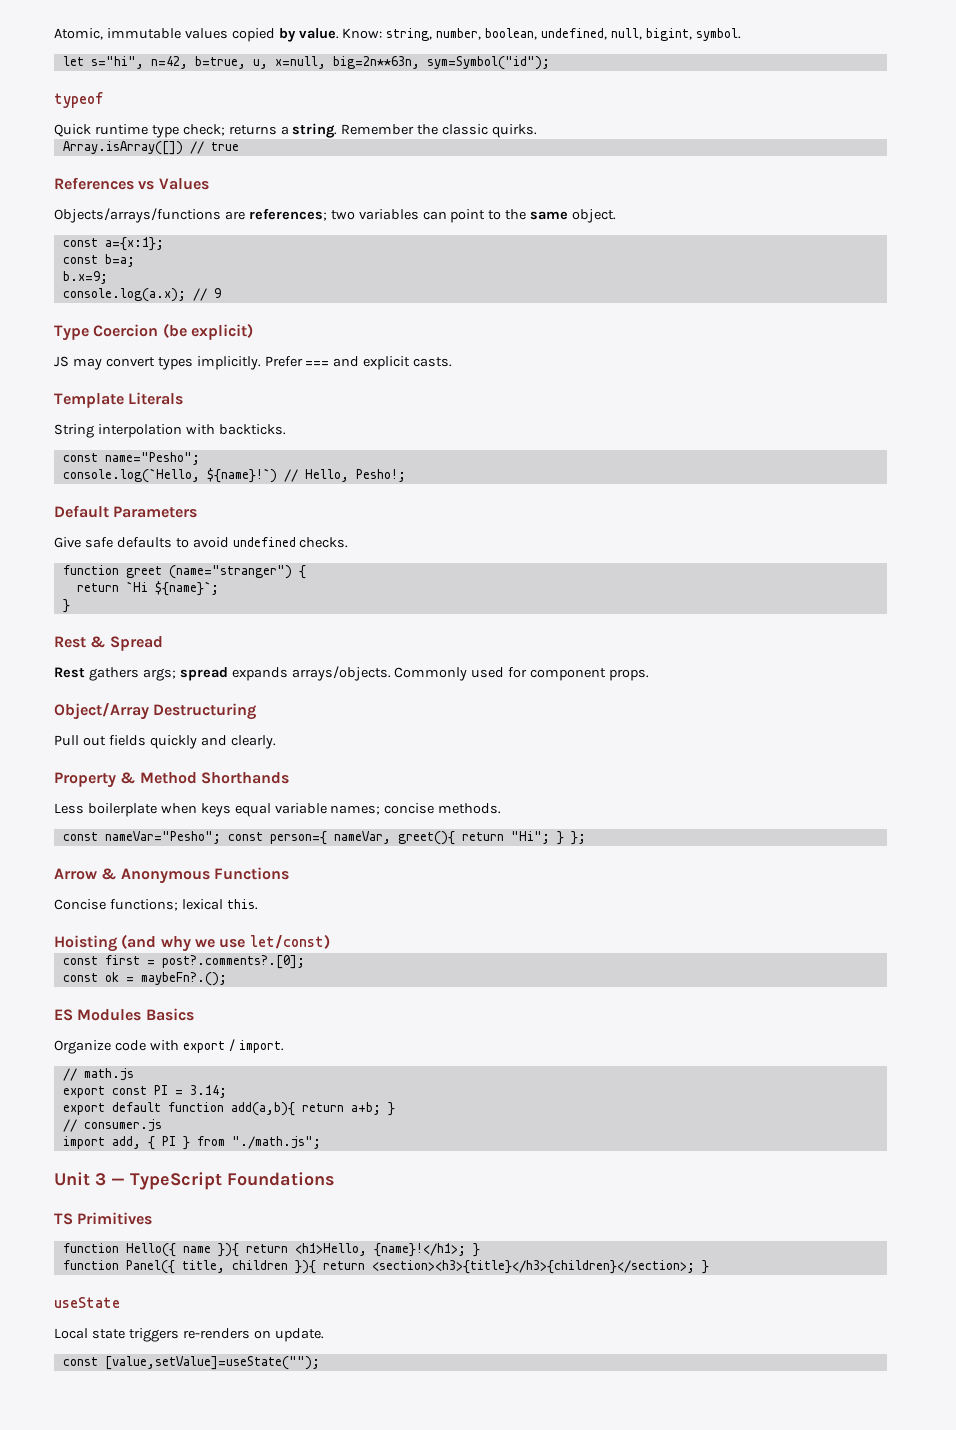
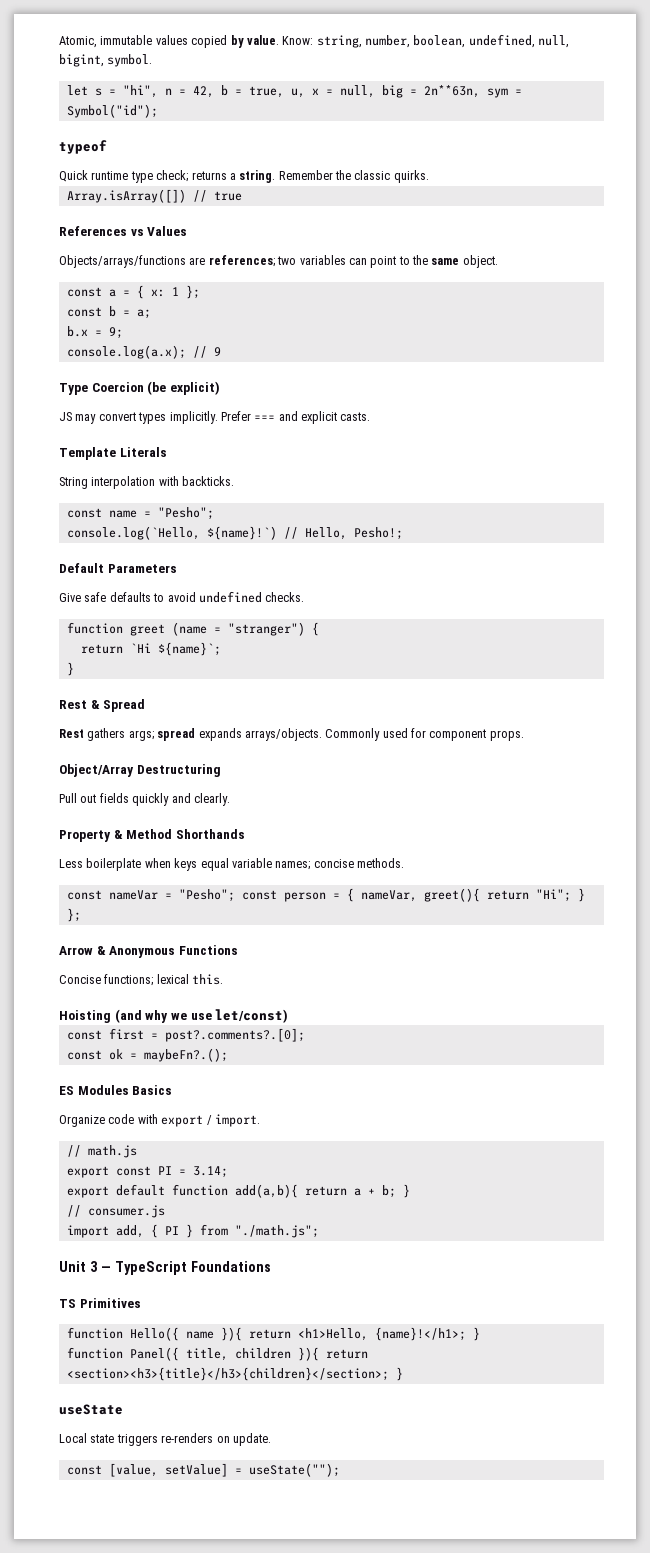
[90,56,550,70] s="hi", n=42, b=true, u, x=null, big=2n**63n, sym=Symbol("id"); -> [94,85,522,98] [66,104,158,118] s = "hi", n = 42, b = true, u, x = null, big = 2n**63n, sym = Symbol("id");
[104,237,164,251] [62,254,135,267] [62,271,108,284] a={x:1}; // const b=a; // b.x=9; -> [108,285,200,299] [66,306,151,319] [66,326,123,339] a = { x: 1 }; // const b = a; // b.x = 9;
[104,452,200,465] name="Pesho"; -> [108,507,214,520] name = "Pesho";
[168,565,292,579] (name="stranger") -> [171,622,305,636] (name = "stranger")
[104,831,327,845] nameVar="Pesho"; const person={ -> [108,888,354,902] nameVar = "Pesho"; const person = {
[350,1102,381,1115] a+b; -> [353,1185,396,1198] a + b;
[104,1356,320,1370] [value,setValue]=useState(""); -> [108,1463,340,1477] [value, setValue] = useState("");

